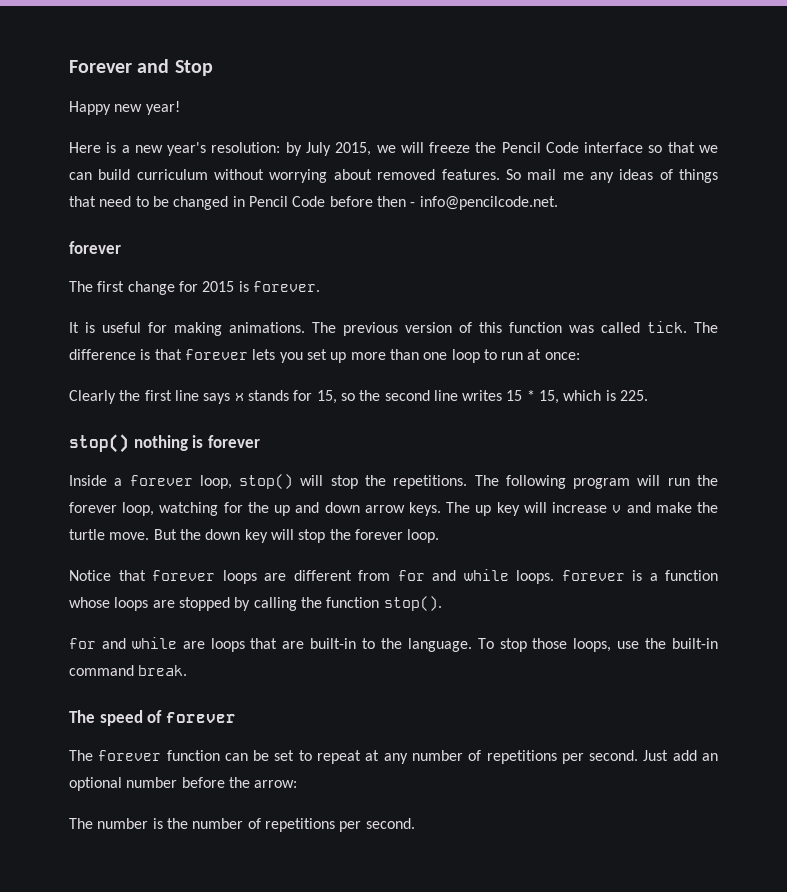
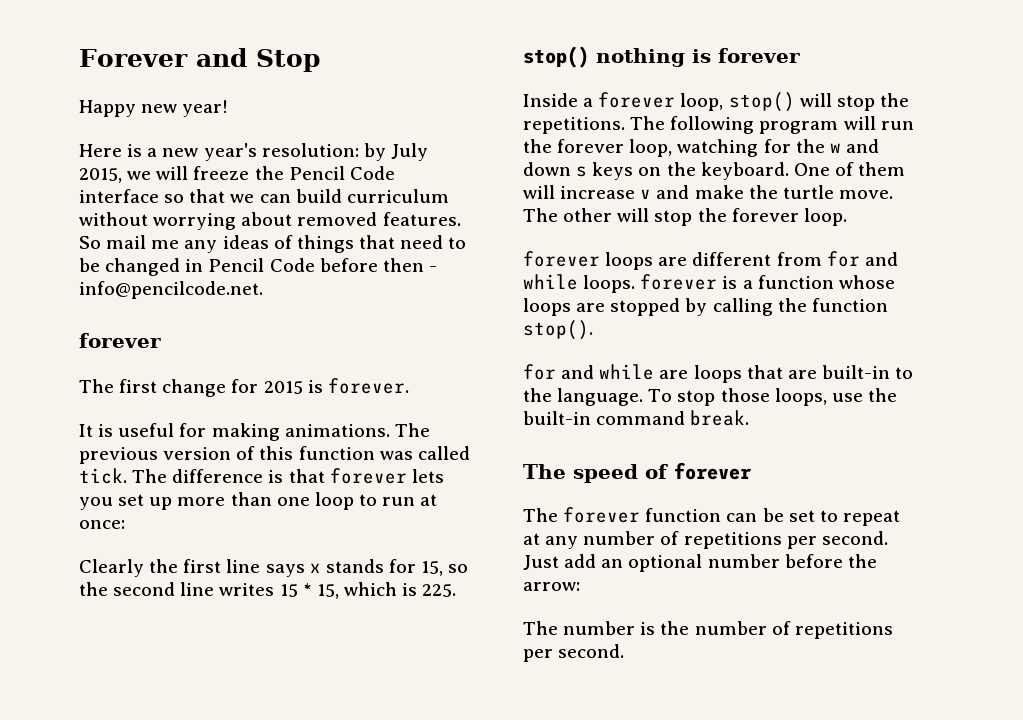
[274,505,291,516] up -> [829,143,841,153] w
[364,502,520,516] arrow keys. The up key -> [576,162,906,180] s keys on the keyboard. One of them
[153,529,268,543] But the down key -> [523,208,613,222] The other
[69,570,146,581] Notice that -> (847, 217) none

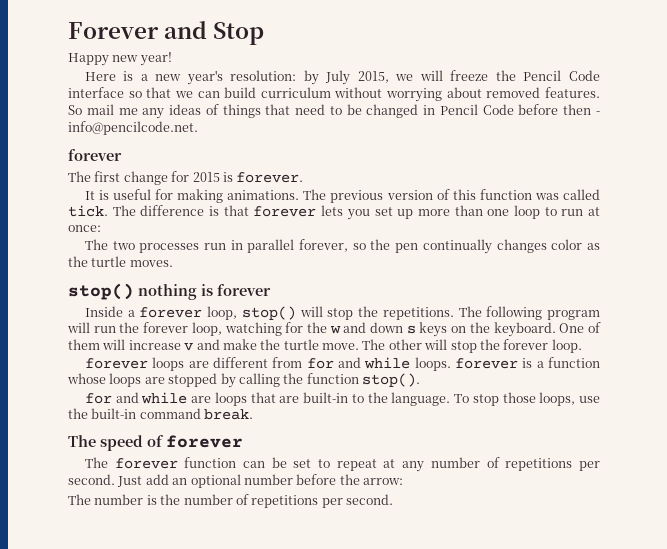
[79,559,469,577] [79,582,457,599] Clearly the first line says x stands for 15, so the second line writes 15 * 15, which is 225. -> [84,239,600,254] [68,256,173,267] The two processes run in parallel forever, so the pen continually changes color as the turtle moves.

